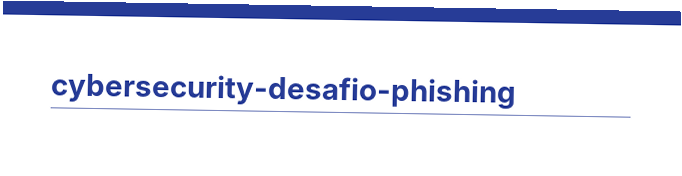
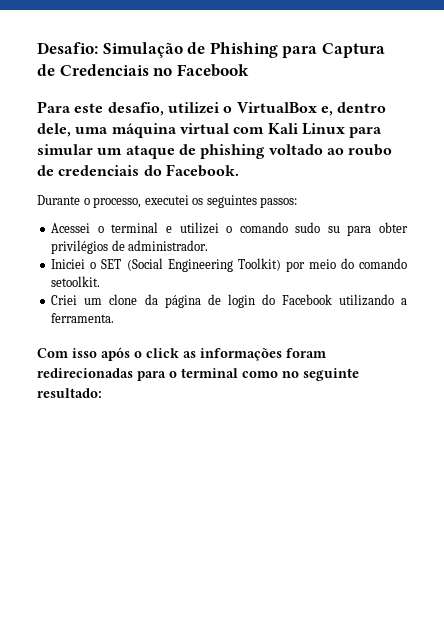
[50,72,517,110] cybersecurity-desafio-phishing -> [37,42,385,58] [37,64,249,77] [37,101,387,116] [37,123,383,138] [37,144,393,159] [37,164,239,177] [37,195,298,208] [51,222,408,236] [51,240,209,254] [51,258,407,272] [51,276,101,287] [51,294,407,308] [51,313,115,323] [37,347,326,361] [37,368,359,381] [37,388,102,398] Desafio: Simulação de Phishing para Captura de Credenciais no Facebook // Para este desafio, utilizei o VirtualBox e, dentro dele, uma máquina virtual com Kali Linux para simular um ataque de phishing voltado ao roubo de credenciais do Facebook. // Durante o processo, executei os seguintes passos: // Acessei o terminal e utilizei o comando sudo su para obter privilégios de administrador. // Iniciei o SET (Social Engineering Toolkit) por meio do comando setoolkit. // Criei um clone da página de login do Facebook utilizando a ferramenta. // Com isso após o click as informações foram redirecionadas para o terminal como no seguinte resultado:

